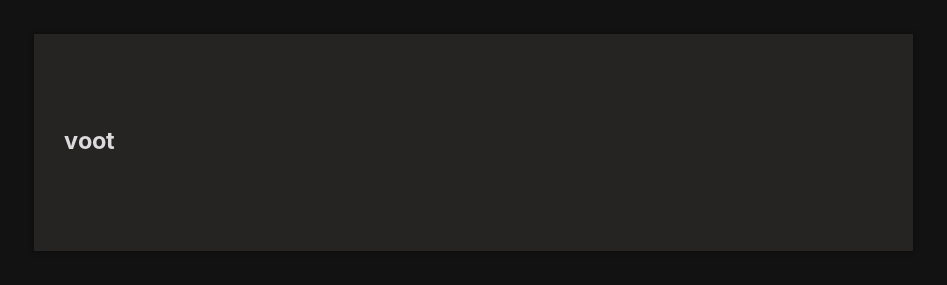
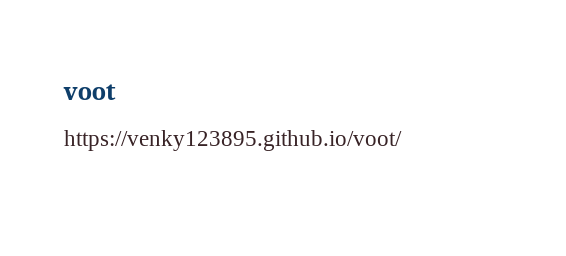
(115, 140) none -> [64,130,402,151] // https://venky123895.github.io/voot/

